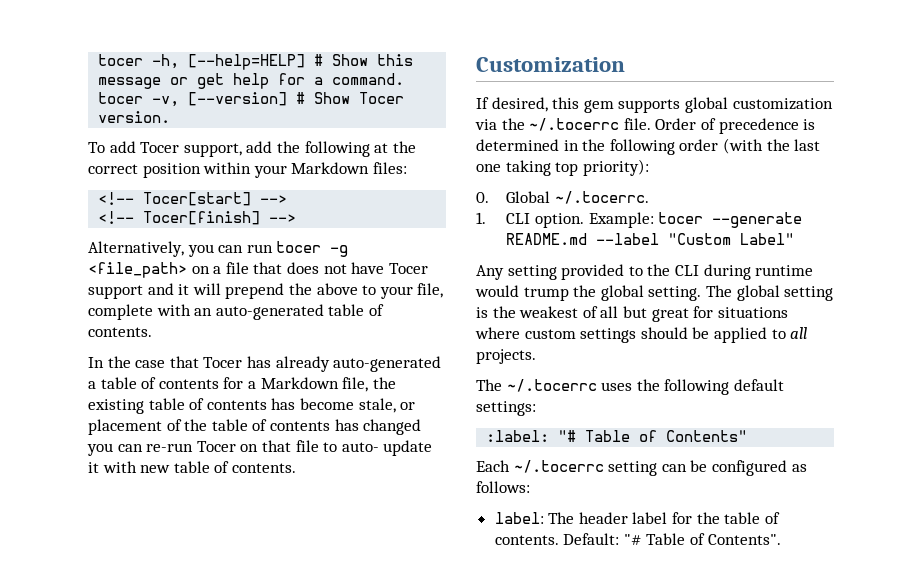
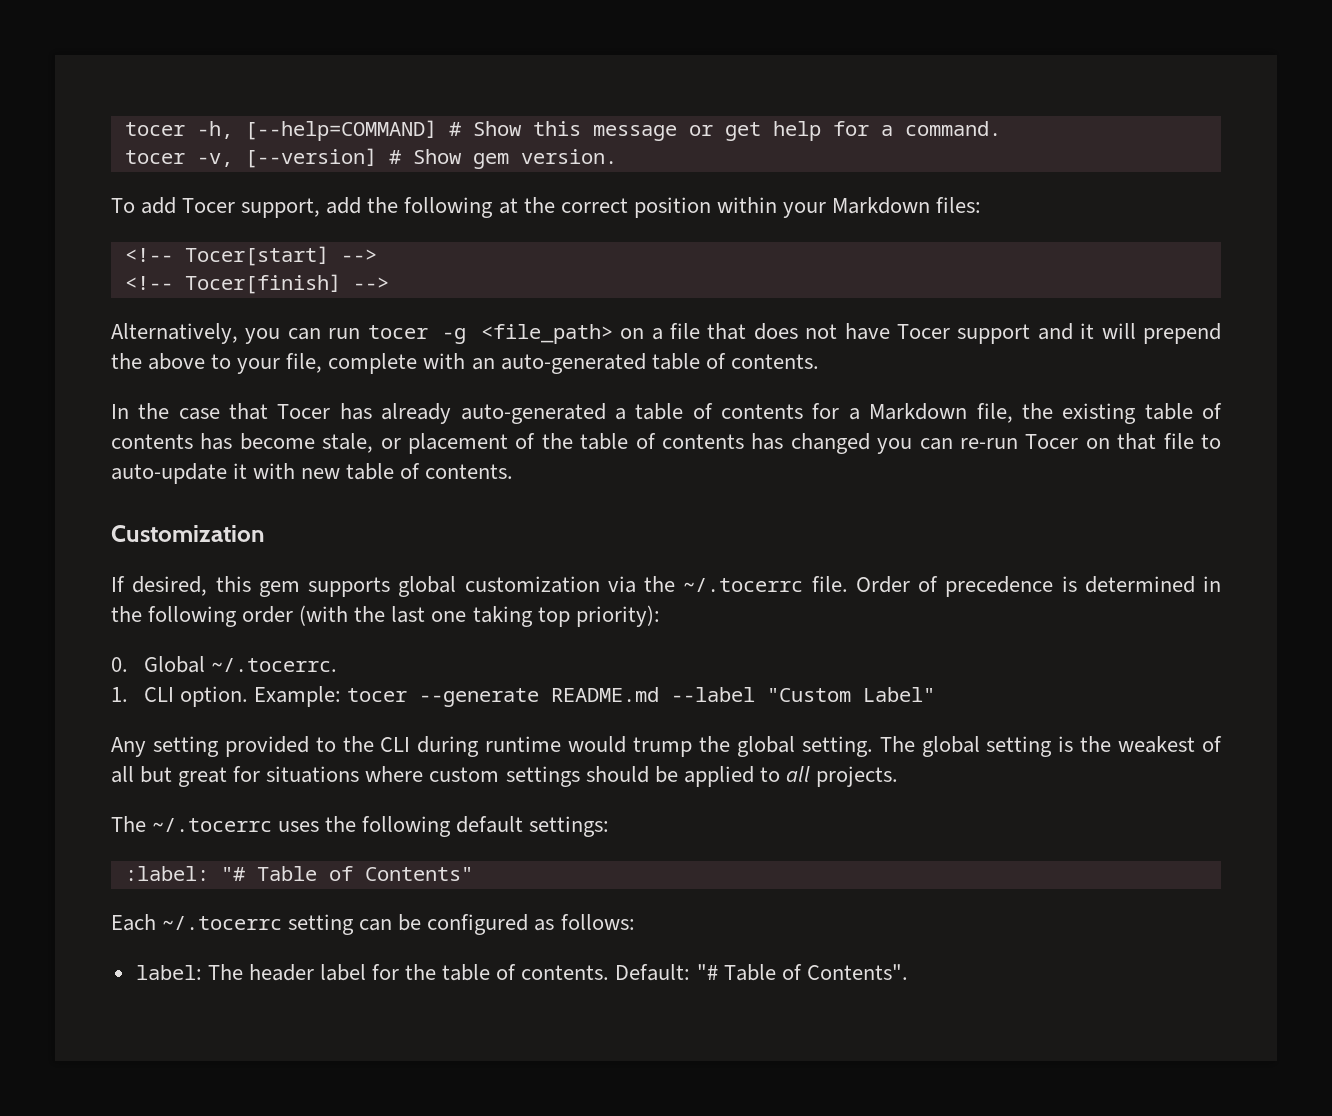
[188,54,306,70] [--help=HELP] -> [244,120,437,141] [--help=COMMAND]
[359,92,405,104] Tocer -> [472,153,509,169] gem
[341,440,433,456] auto- update -> [111,463,227,484] auto-update

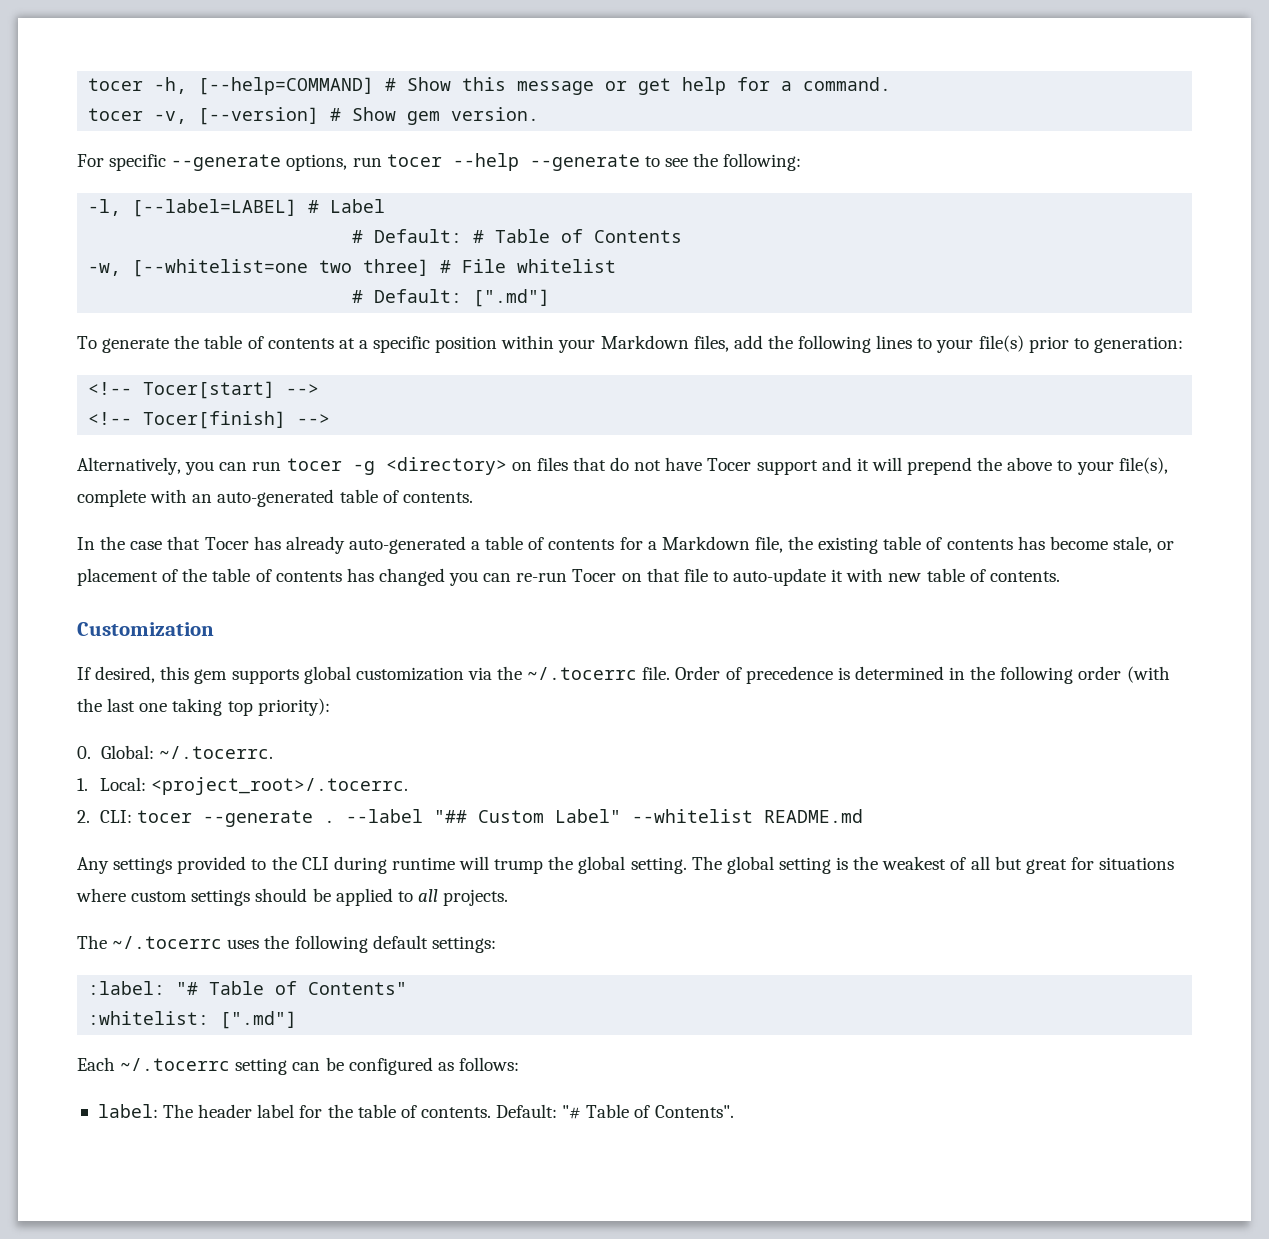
[111,197,982,218] To add Tocer support, add the following at the correct position within your Markdown files: -> [77,153,802,171] [88,199,386,217] [352,229,683,243] [88,259,617,277] [352,289,551,307] [77,335,1183,353] For specific --generate options, run tocer --help --generate to see the following: // -l, [--label=LABEL] # Label // # Default: # Table of Contents // -w, [--whitelist=one two three] # File whitelist // # Default: [".md"] // To generate the table of contents at a specific position within your Markdown files, add the following lines to your file(s) prior to generation:
[480,323,798,344] <file_path> on a file that does -> [385,457,630,475] <directory> on files that do
[286,353,323,373] file, -> [1118,457,1168,474] file(s),
[143,656,205,673] Global -> [100,745,154,759] Global:
[143,686,935,707] CLI option. Example: tocer --generate README.md --label "Custom Label" -> [99,777,408,795] [77,809,863,827] Local: <project_root>/.tocerrc. // 2. CLI: tocer --generate . --label "## Custom Label" --whitelist README.md
[152,736,219,757] setting -> [113,857,173,874] settings
[568,736,627,753] would -> [459,856,490,870] will
(473, 874) none -> [88,1011,298,1029] // :whitelist: [".md"]

